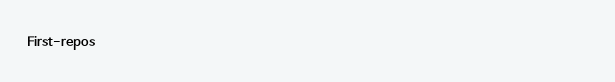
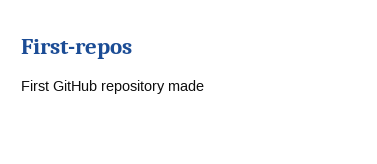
(95, 43) none -> [21,80,204,94] // First GitHub repository made

